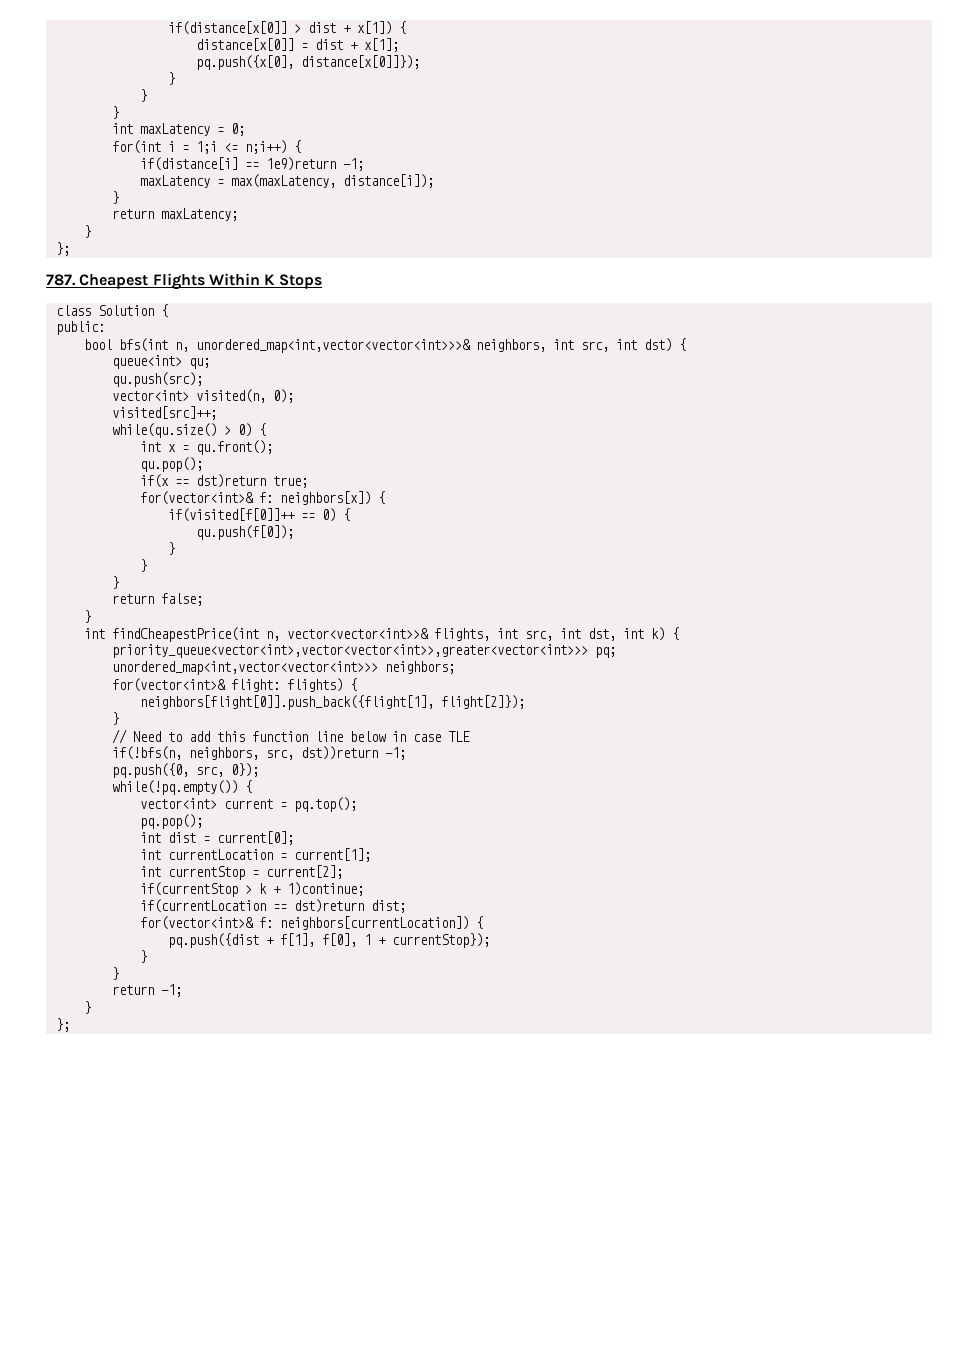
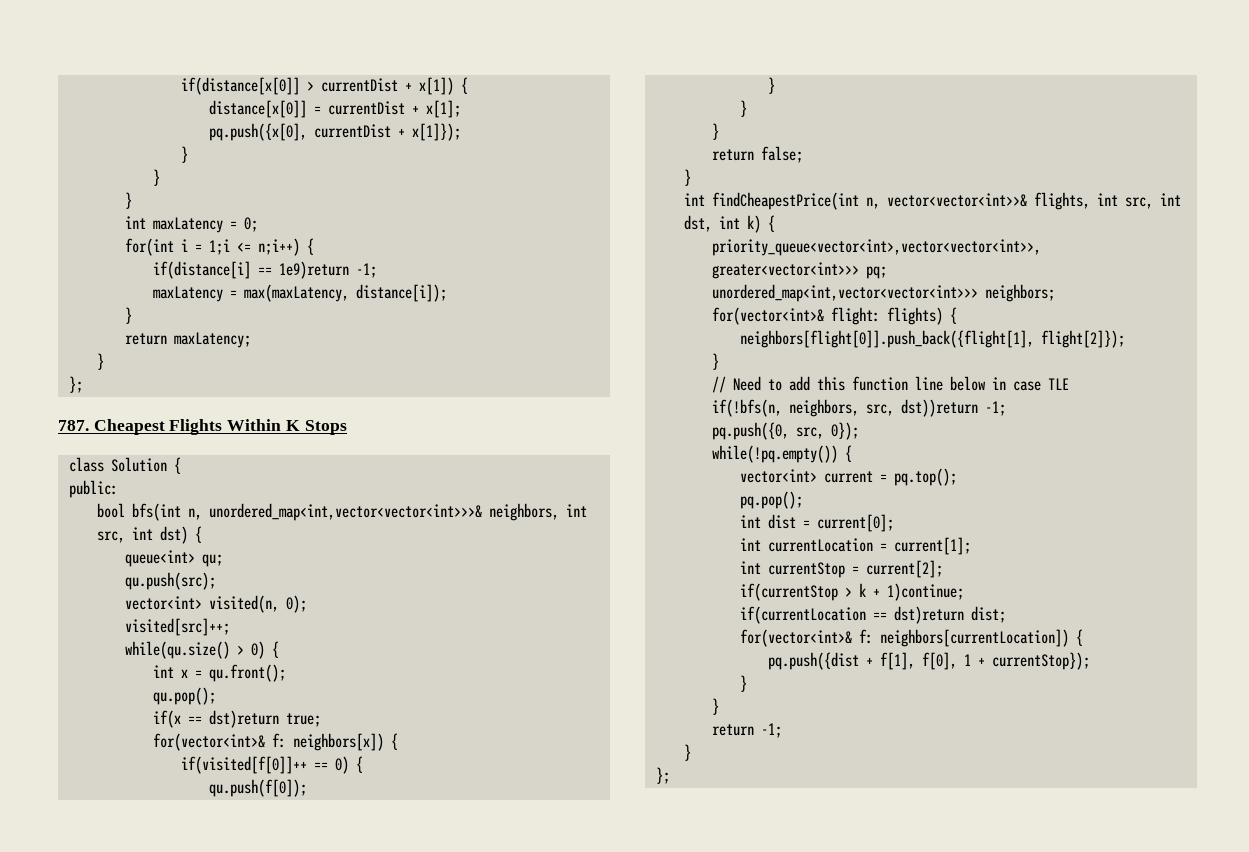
[307,22,336,33] dist -> [320,78,398,92] currentDist
[314,39,343,50] dist -> [327,101,405,115] currentDist
[300,55,420,69] distance[x[0]]}); -> [313,123,461,141] currentDist + x[1]});

